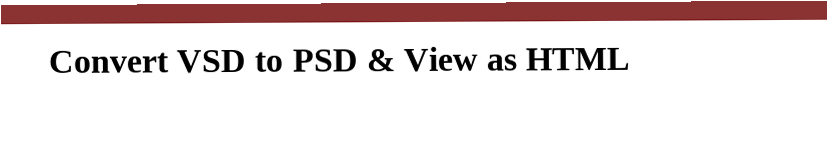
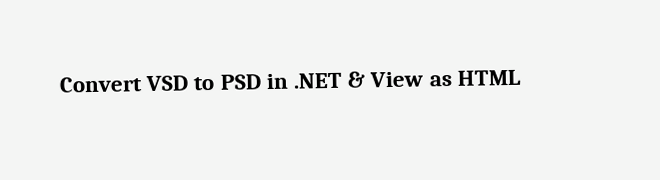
(358, 60) none -> [265,72,343,90] in .NET

